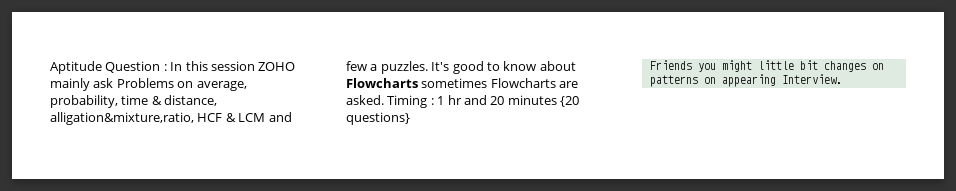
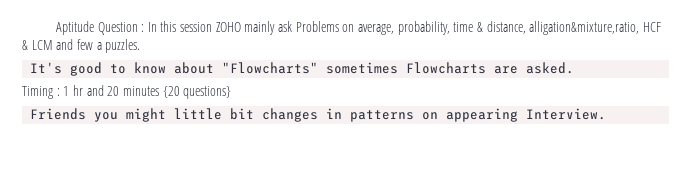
(428, 67) none -> (141, 46) //
[346,78,418,88] Flowcharts -> [222,62,319,74] "Flowcharts"
(384, 100) none -> (575, 68) //
[871,63,884,70] on -> [326,108,343,119] in

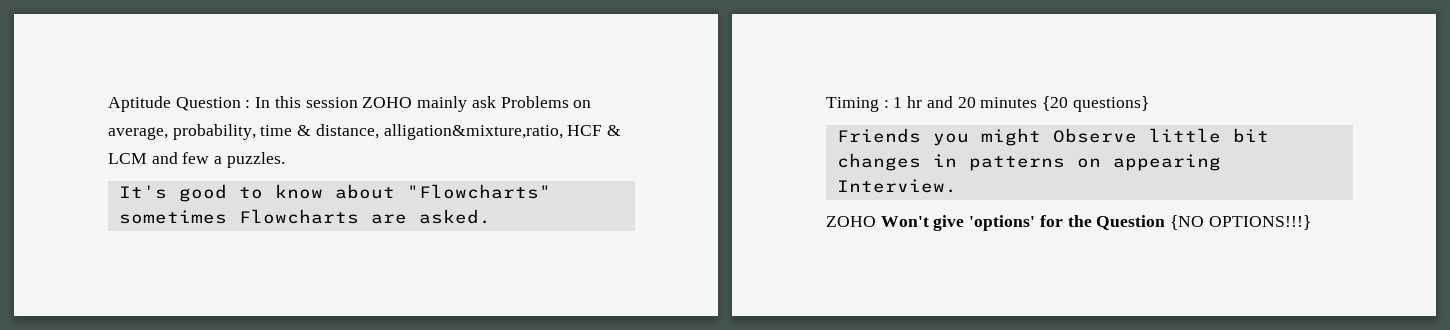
(167, 115) none -> [1052,128,1137,143] Observe
(607, 114) none -> [826,215,1311,231] // ZOHO Won't give 'options' for the Question {NO OPTIONS!!!}

